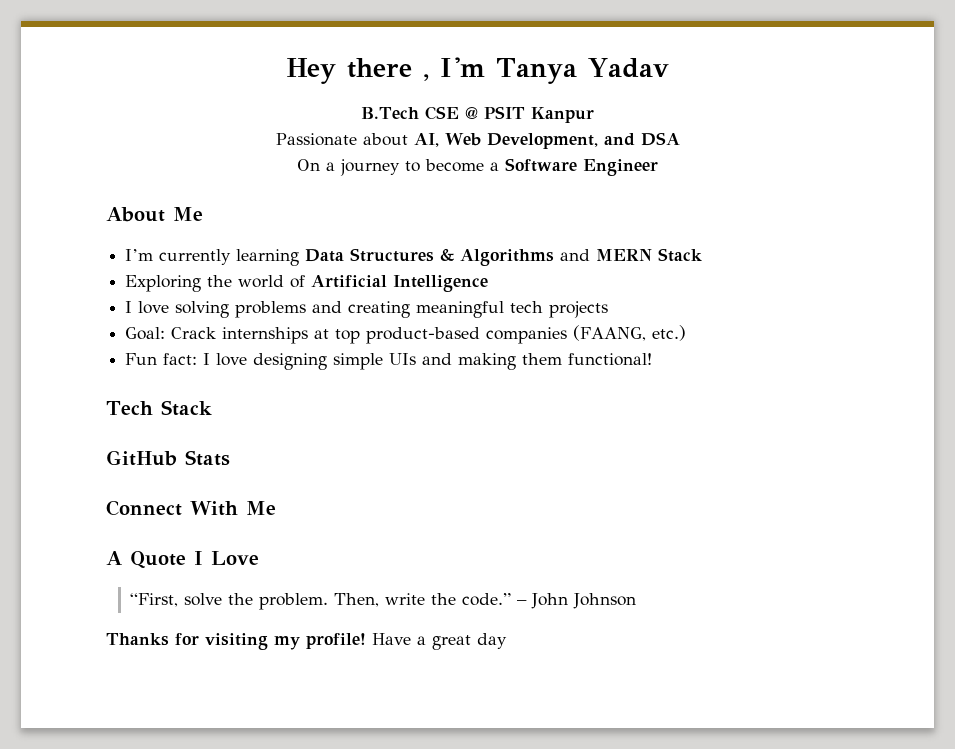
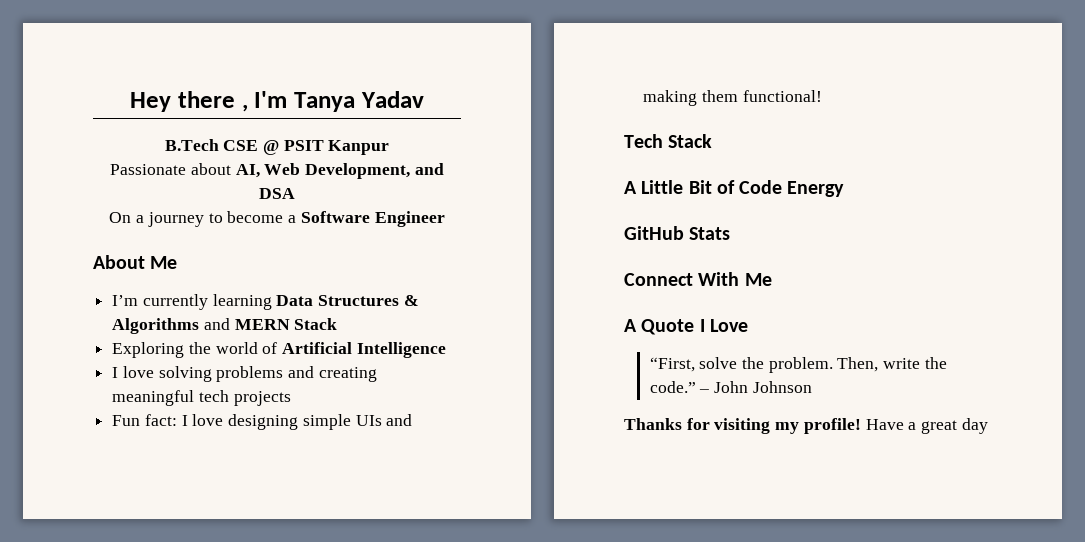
[125,325,687,344] // Goal: Crack internships at top product-based companies (FAANG, etc.) -> (291, 398) none
(212, 408) none -> [624,180,845,197] // A Little Bit of Code Energy

